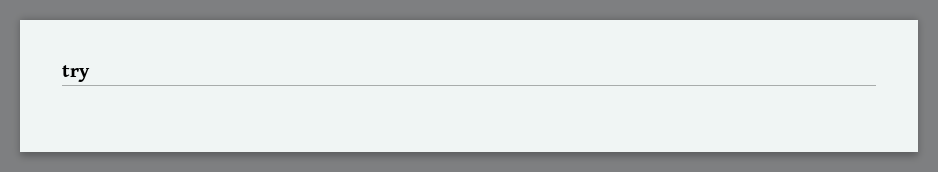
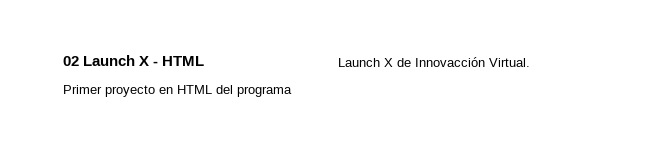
[62,65,90,82] try -> [63,55,205,66] [63,85,292,97] [338,57,530,67] 02 Launch X - HTML // Primer proyecto en HTML del programa Launch X de Innovacción Virtual.

